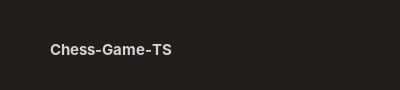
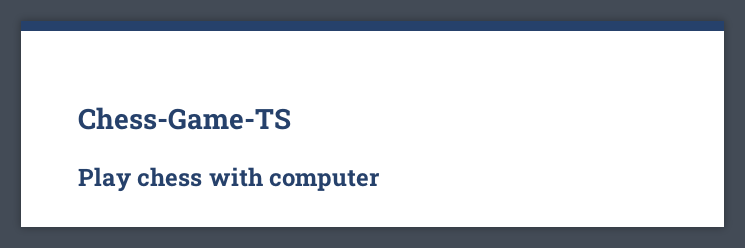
(172, 49) none -> [78,167,381,192] // Play chess with computer

